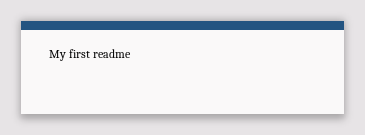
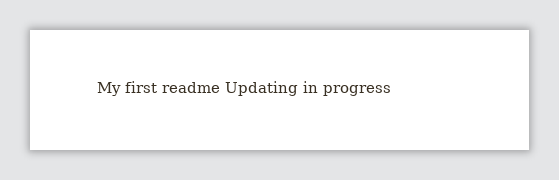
(132, 53) none -> [225,81,391,96] Updating in progress

